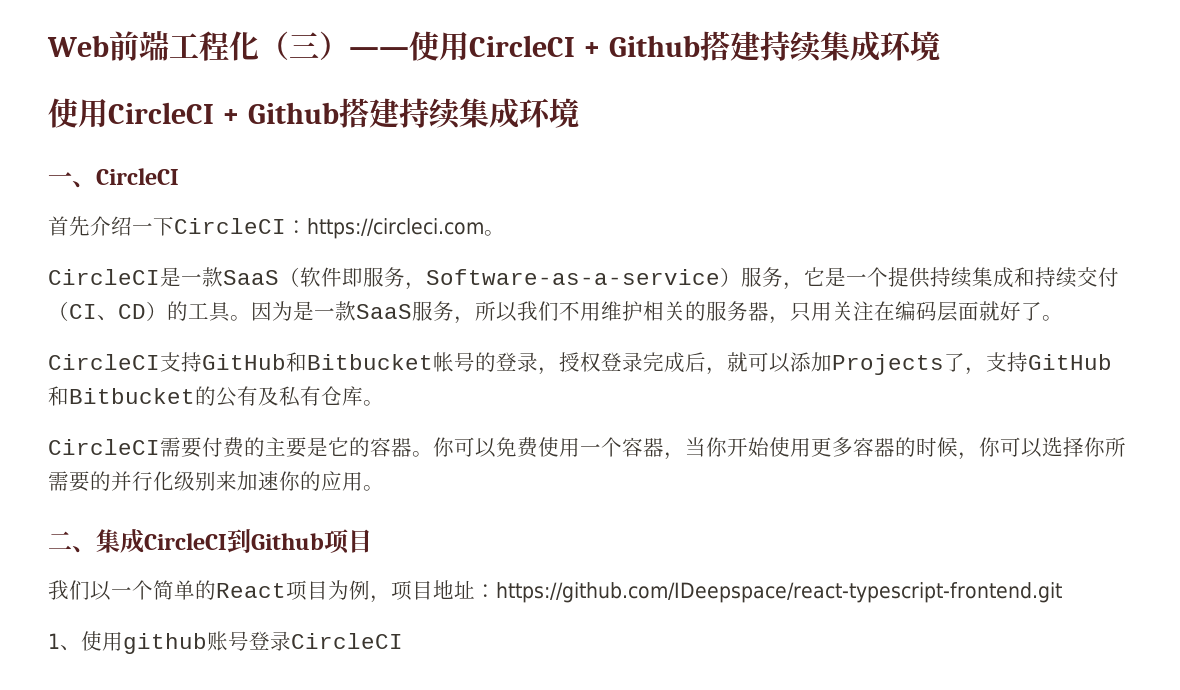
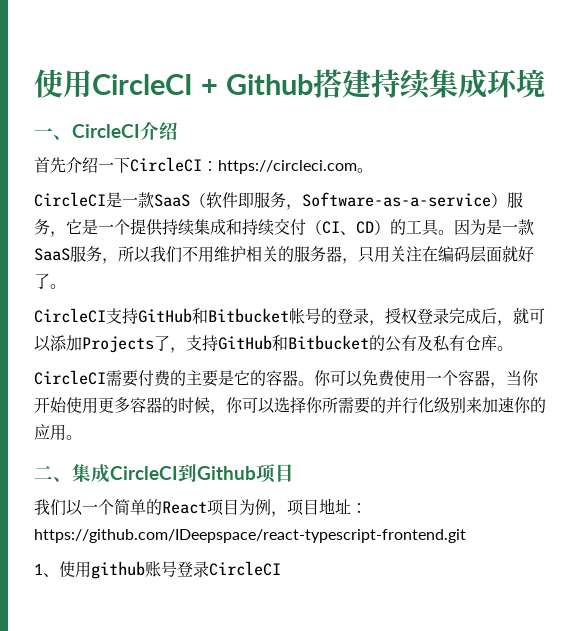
[47,31,941,62] Web前端工程化（三）——使用CircleCI + Github搭建持续集成环境 // -> (34, 83) none
(179, 176) none -> [140,122,178,140] 介绍

